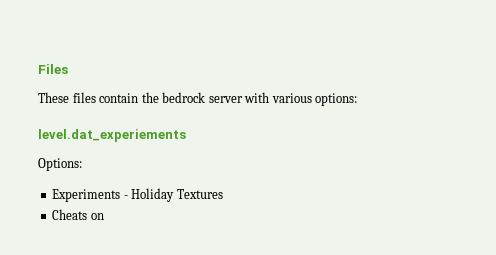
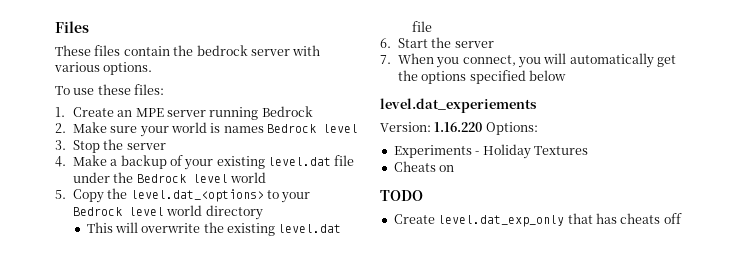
[315,93,358,106] options: -> [103,62,153,75] [55,84,165,95] [55,106,313,120] [55,122,359,137] [55,139,166,153] [55,155,355,170] [72,172,266,183] [55,188,311,203] [72,205,263,220] [86,222,342,236] [411,21,432,32] [380,37,494,48] [380,53,677,68] [397,70,566,84] options. // To use these files: // 1. Create an MPE server running Bedrock // 2. Make sure your world is names Bedrock level // 3. Stop the server // 4. Make a backup of your existing level.dat file under the Bedrock level world // 5. Copy the level.dat_<options> to your Bedrock level world directory // This will overwrite the existing level.dat file // 6. Start the server // 7. When you connect, you will automatically get the options specified below
(186, 135) none -> [380,122,483,132] Version: 1.16.220
(104, 216) none -> [380,190,423,201] [393,213,682,227] // TODO // Create level.dat_exp_only that has cheats off

